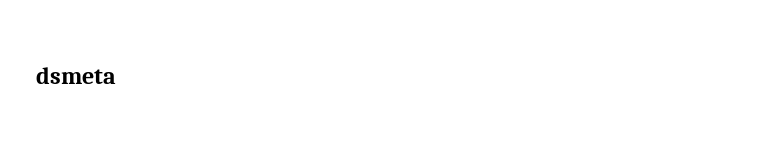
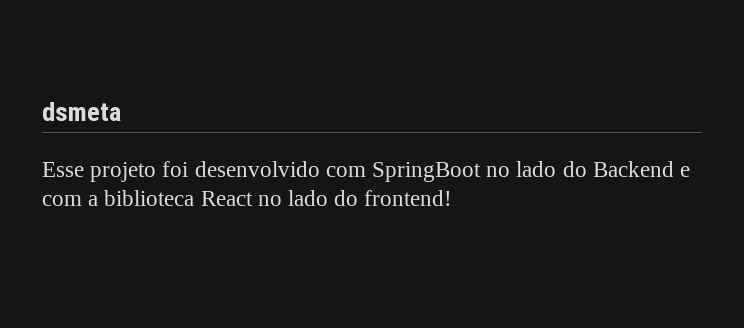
(116, 75) none -> [42,161,691,182] [42,190,453,206] // Esse projeto foi desenvolvido com SpringBoot no lado do Backend e com a biblioteca React no lado do frontend!

